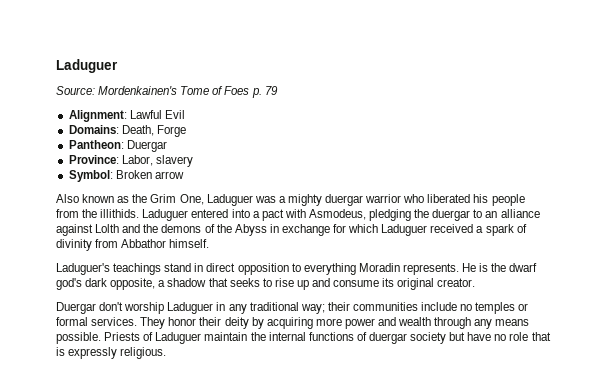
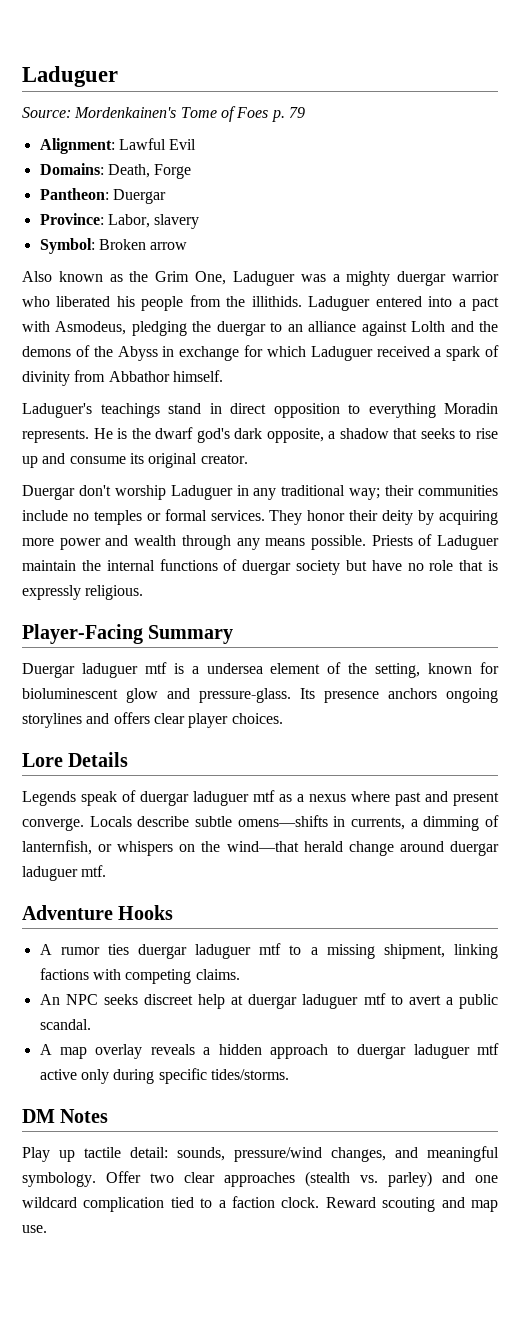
(167, 353) none -> [22,624,234,644] [22,662,500,678] [22,688,498,703] [22,712,283,728] [22,752,129,767] [22,790,499,806] [22,815,500,831] [22,840,499,856] [22,865,107,881] [22,905,174,920] [39,943,498,959] [39,968,240,984] [39,993,499,1009] [39,1019,91,1030] [39,1043,499,1059] [39,1068,289,1084] [22,1109,109,1123] [22,1146,499,1162] [22,1171,498,1187] [22,1196,498,1212] [22,1225,47,1233] // Player-Facing Summary // Duergar laduguer mtf is a undersea element of the setting, known for bioluminescent glow and pressure-glass. Its presence anchors ongoing storylines and offers clear player choices. // Lore Details // Legends speak of duergar laduguer mtf as a nexus where past and present converge. Locals describe subtle omens—shifts in currents, a dimming of lanternfish, or whispers on the wind—that herald change around duergar laduguer mtf. // Adventure Hooks // A rumor ties duergar laduguer mtf to a missing shipment, linking factions with competing claims. // An NPC seeks discreet help at duergar laduguer mtf to avert a public scandal. // A map overlay reveals a hidden approach to duergar laduguer mtf active only during specific tides/storms. // DM Notes // Play up tactile detail: sounds, pressure/wind changes, and meaningful symbology. Offer two clear approaches (stealth vs. parley) and one wildcard complication tied to a faction clock. Reward scouting and map use.

